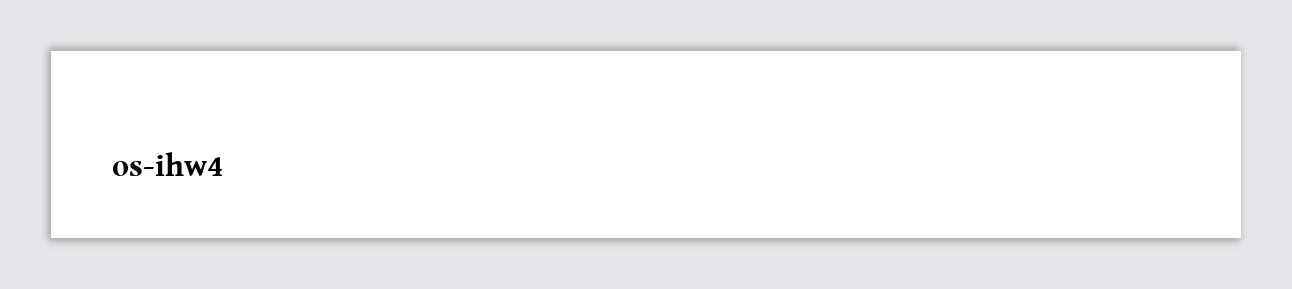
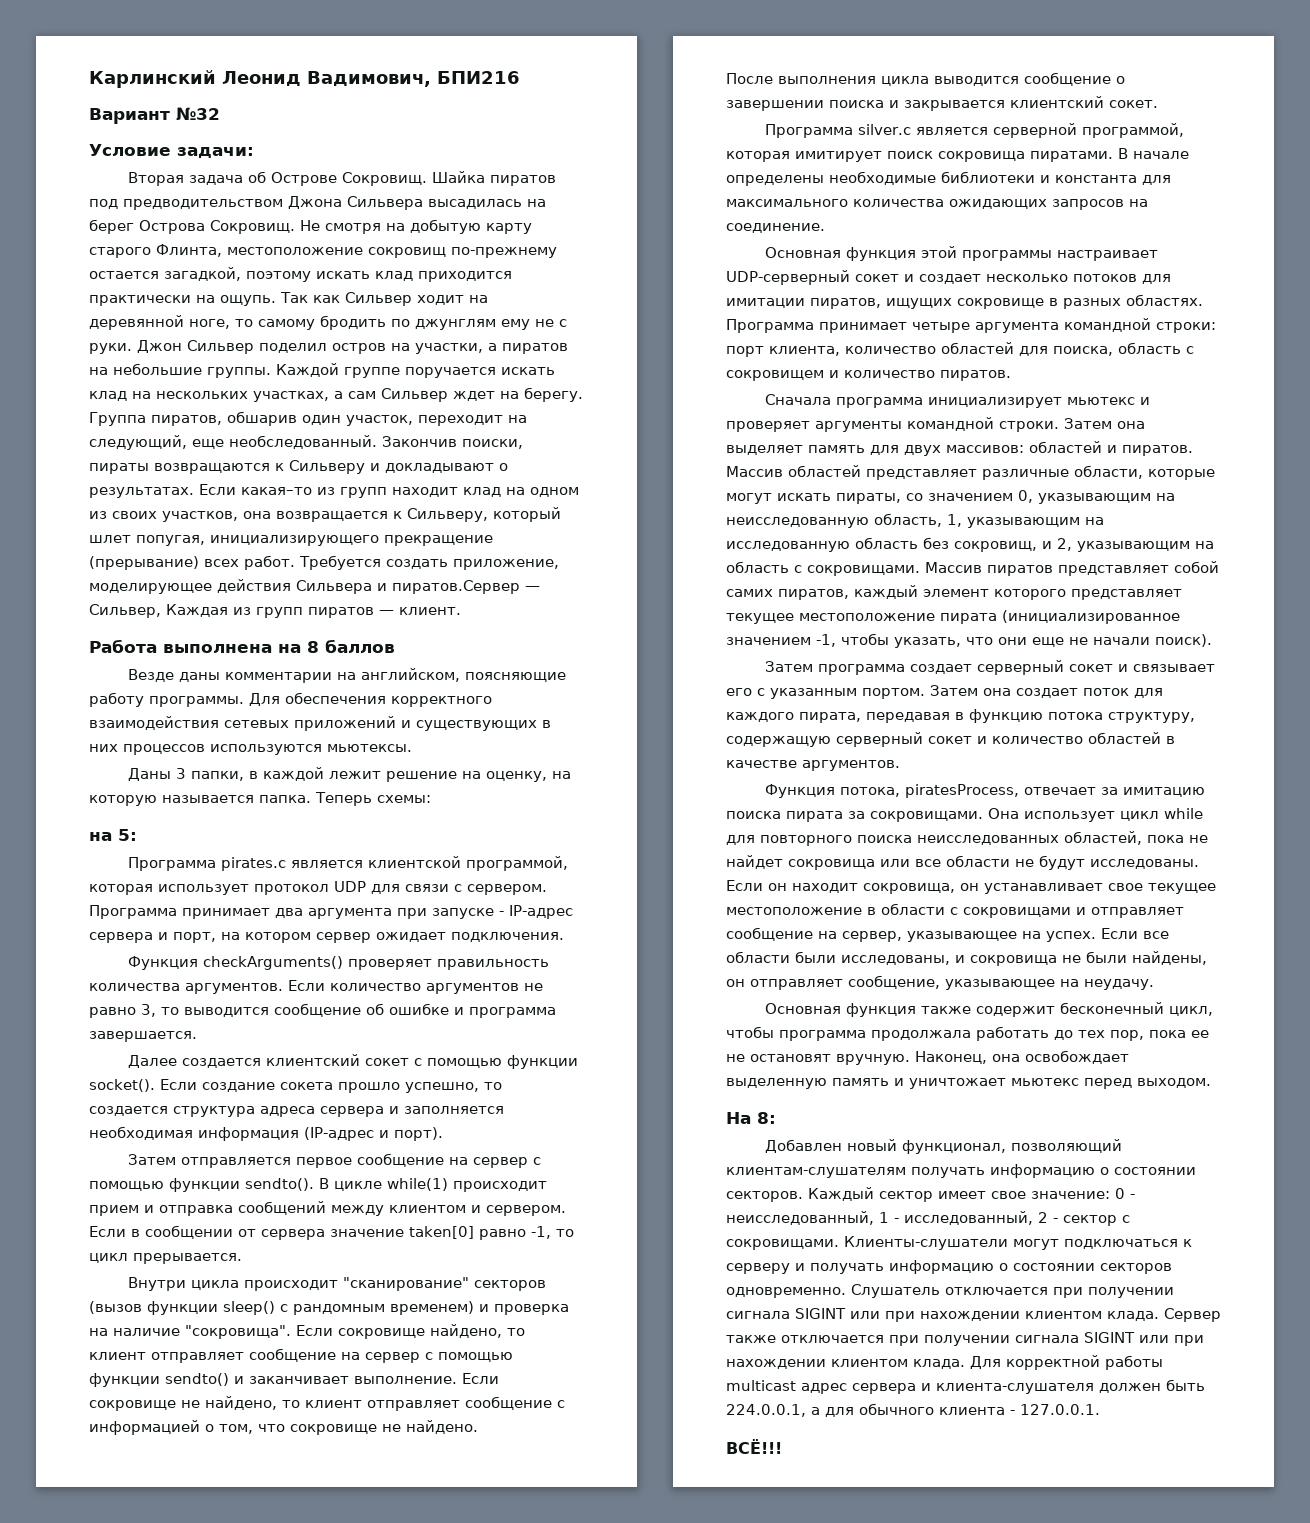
[112,152,224,176] os-ihw4 -> [89,70,520,88] [89,107,220,124] [89,144,254,158] [127,171,556,186] [89,196,546,210] [89,219,532,234] [89,244,557,258] [89,267,512,282] [89,292,488,306] [89,315,567,330] [89,340,568,354] [89,363,555,378] [89,387,583,402] [89,411,527,426] [89,435,523,450] [89,460,508,474] [89,484,579,498] [89,507,561,522] [89,535,493,546] [89,555,559,570] [89,579,540,594] [89,604,461,618] [89,639,395,653] [127,668,566,683] [89,692,492,707] [89,716,551,731] [89,744,412,755] [127,767,571,782] [89,792,431,806] [89,829,137,841] [127,856,568,871] [89,881,547,895] [89,905,573,919] [89,932,564,943] [127,956,549,970] [89,980,543,994] [89,1003,556,1018] [89,1031,197,1042] [127,1054,578,1069] [89,1079,502,1093] [89,1106,504,1117] [89,1126,443,1141] [127,1153,541,1168] [89,1178,547,1192] [89,1201,566,1216] [89,1225,574,1240] [89,1253,242,1264] [127,1277,546,1291] [89,1301,569,1315] [89,1324,525,1339] [89,1348,513,1363] [89,1373,499,1387] [89,1396,565,1411] [89,1420,478,1435] [726,72,1125,86] [726,96,1158,111] [764,123,1184,138] [726,148,1189,162] [726,171,1171,186] [726,199,1148,210] [726,223,825,233] [764,246,1158,261] [726,270,1171,285] [726,294,1203,309] [726,318,1216,333] [726,342,1194,357] [726,370,1011,381] [764,394,1150,408] [726,417,1145,432] [726,441,1193,456] [726,465,1215,480] [726,490,1175,504] [726,513,1104,528] [726,537,1214,552] [726,561,1219,576] [726,585,1182,600] [726,610,1180,624] [726,633,1212,648] [764,660,1215,675] [726,685,1163,699] [726,709,1195,723] [726,732,1175,747] [726,760,900,771] [764,784,1205,798] [726,808,1203,822] [726,831,1208,846] [726,855,1199,870] [726,880,1216,894] [726,903,1184,918] [726,927,1169,942] [726,951,1207,966] [726,975,1154,990] [764,1002,1213,1017] [726,1026,1209,1041] [726,1050,1129,1065] [726,1078,1211,1089] [726,1112,776,1124] [764,1139,1122,1154] [726,1164,1196,1178] [726,1187,1135,1202] [726,1211,1130,1226] [726,1236,1192,1250] [726,1260,1172,1274] [726,1284,1174,1298] [726,1308,1221,1322] [726,1332,1204,1346] [726,1355,1163,1370] [726,1379,1205,1394] [726,1403,1100,1417] [726,1439,782,1454] Карлинский Леонид Вадимович, БПИ216 // Вариант №32 // Условие задачи: // Вторая задача об Острове Сокровищ. Шайка пиратов под предводительством Джона Сильвера высадилась на берег Острова Сокровищ. Не смотря на добытую карту старого Флинта, местоположение сокровищ по-прежнему остается загадкой, поэтому искать клад приходится практически на ощупь. Так как Сильвер ходит на деревянной ноге, то самому бродить по джунглям ему не с руки. Джон Сильвер поделил остров на участки, а пиратов на небольшие группы. Каждой группе поручается искать клад на нескольких участках, а сам Сильвер ждет на берегу. Группа пиратов, обшарив один участок, переходит на следующий, еще необследованный. Закончив поиски, пираты возвращаются к Сильверу и докладывают о результатах. Если какая–то из групп находит клад на одном из своих участков, она возвращается к Сильверу, который шлет попугая, инициализирующего прекращение (прерывание) всех работ. Требуется создать приложение, моделирующее действия Сильвера и пиратов.Сервер — Сильвер, Каждая из групп пиратов — клиент. // Работа выполнена на 8 баллов // Везде даны комментарии на английском, поясняющие работу программы. Для обеспечения корректного взаимодействия сетевых приложений и существующих в них процессов используются мьютексы. // Даны 3 папки, в каждой лежит решение на оценку, на которую называется папка. Теперь схемы: // на 5: // Программа pirates.c является клиентской программой, которая использует протокол UDP для связи с сервером. Программа принимает два аргумента при запуске - IP-адрес сервера и порт, на котором сервер ожидает подключения. // Функция checkArguments() проверяет правильность количества аргументов. Если количество аргументов не равно 3, то выводится сообщение об ошибке и программа завершается. // Далее создается клиентский сокет с помощью функции socket(). Если создание сокета прошло успешно, то создается структура адреса сервера и заполняется необходимая информация (IP-адрес и порт). // Затем отправляется первое сообщение на сервер с помощью функции sendto(). В цикле while(1) происходит прием и отправка сообщений между клиентом и сервером. Если в сообщении от сервера значение taken[0] равно -1, то цикл прерывается. // Внутри цикла происходит "сканирование" секторов (вызов функции sleep() с рандомным временем) и проверка на наличие "сокровища". Если сокровище найдено, то клиент отправляет сообщение на сервер с помощью функции sendto() и заканчивает выполнение. Если сокровище не найдено, то клиент отправляет сообщение с информацией о том, что сокровище не найдено. // После выполнения цикла выводится сообщение о завершении поиска и закрывается клиентский сокет. // Программа silver.c является серверной программой, которая имитирует поиск сокровища пиратами. В начале определены необходимые библиотеки и константа для максимального количества ожидающих запросов на соединение. // Основная функция этой программы настраивает UDP-серверный сокет и создает несколько потоков для имитации пиратов, ищущих сокровище в разных областях. Программа принимает четыре аргумента командной строки: порт клиента, количество областей для поиска, область с сокровищем и количество пиратов. // Сначала программа инициализирует мьютекс и проверяет аргументы командной строки. Затем она выделяет память для двух массивов: областей и пиратов. Массив областей представляет различные области, которые могут искать пираты, со значением 0, указывающим на неисследованную область, 1, указывающим на исследованную область без сокровищ, и 2, указывающим на область с сокровищами. Массив пиратов представляет собой самих пиратов, каждый элемент которого представляет текущее местоположение пирата (инициализированное значением -1, чтобы указать, что они еще не начали поиск). // Затем программа создает серверный сокет и связывает его с указанным портом. Затем она создает поток для каждого пирата, передавая в функцию потока структуру, содержащую серверный сокет и количество областей в качестве аргументов. // Функция потока, piratesProcess, отвечает за имитацию поиска пирата за сокровищами. Она использует цикл while для повторного поиска неисследованных областей, пока не найдет сокровища или все области не будут исследованы. Если он находит сокровища, он устанавливает свое текущее местоположение в области с сокровищами и отправляет сообщение на сервер, указывающее на успех. Если все области были исследованы, и сокровища не были найдены, он отправляет сообщение, указывающее на неудачу. // Основная функция также содержит бесконечный цикл, чтобы программа продолжала работать до тех пор, пока ее не остановят вручную. Наконец, она освобождает выделенную память и уничтожает мьютекс перед выходом. // На 8: // Добавлен новый функционал, позволяющий клиентам-слушателям получать информацию о состоянии секторов. Каждый сектор имеет свое значение: 0 - неисследованный, 1 - исследованный, 2 - сектор с сокровищами. Клиенты-слушатели могут подключаться к серверу и получать информацию о состоянии секторов одновременно. Слушатель отключается при получении сигнала SIGINT или при нахождении клиентом клада. Сервер также отключается при получении сигнала SIGINT или при нахождении клиентом клада. Для корректной работы multicast адрес сервера и клиента-слушателя должен быть 224.0.0.1, а для обычного клиента - 127.0.0.1. // ВСЁ!!!

